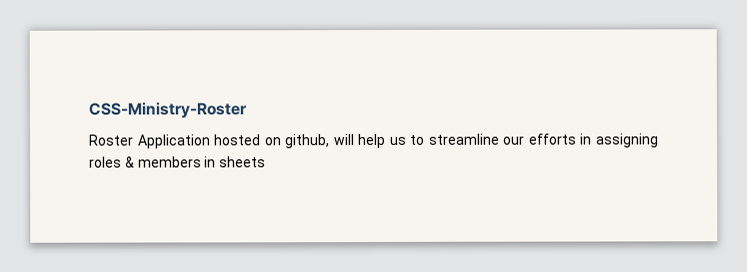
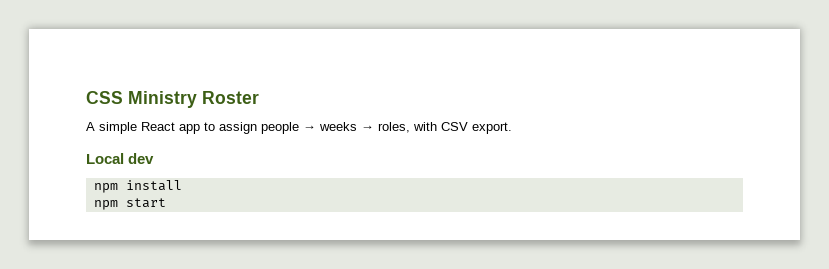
[88,102,247,119] [88,133,660,149] [89,156,267,168] CSS-Ministry-Roster // Roster Application hosted on github, will help us to streamline our efforts in assigning roles & members in sheets -> [86,91,259,108] [86,122,512,134] [86,153,155,164] [93,180,182,193] [93,198,166,210] CSS Ministry Roster // A simple React app to assign people → weeks → roles, with CSV export. // Local dev // npm install // npm start

